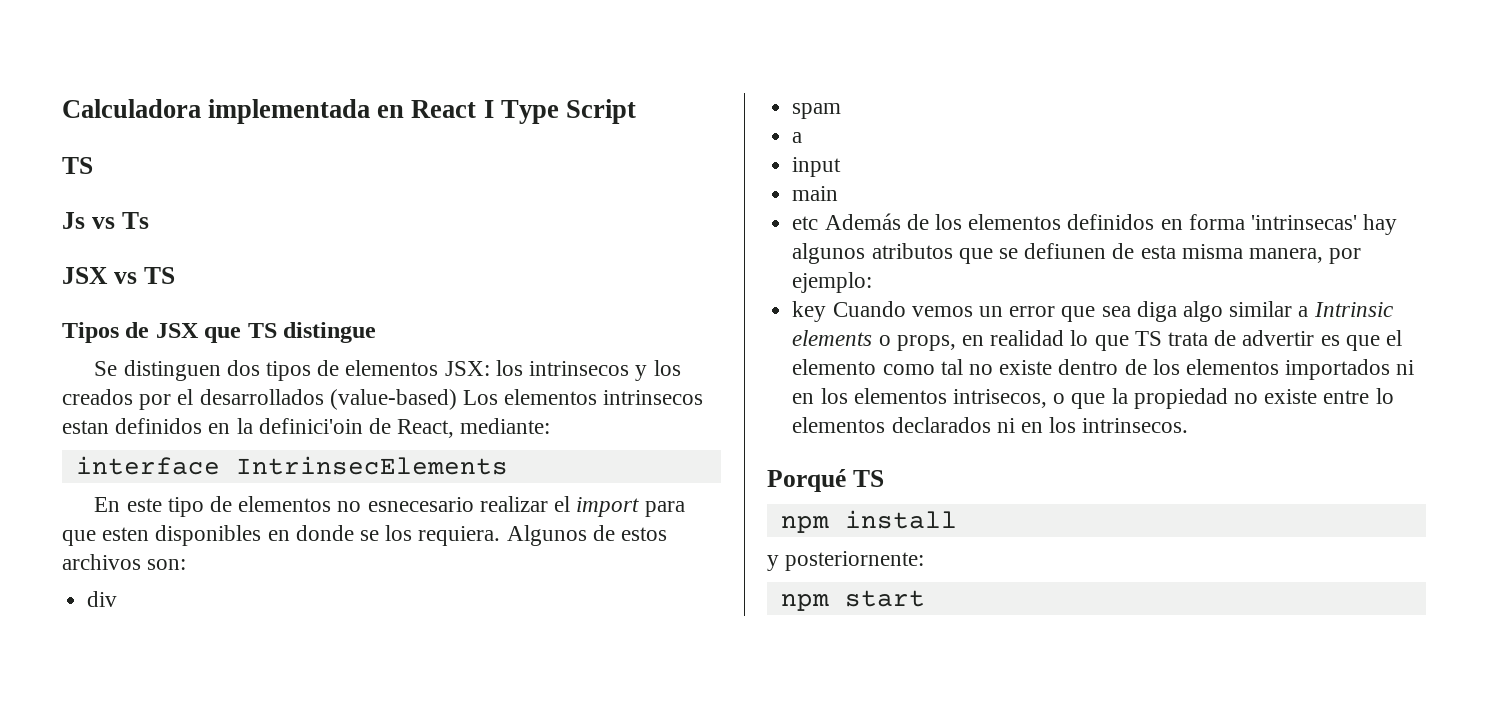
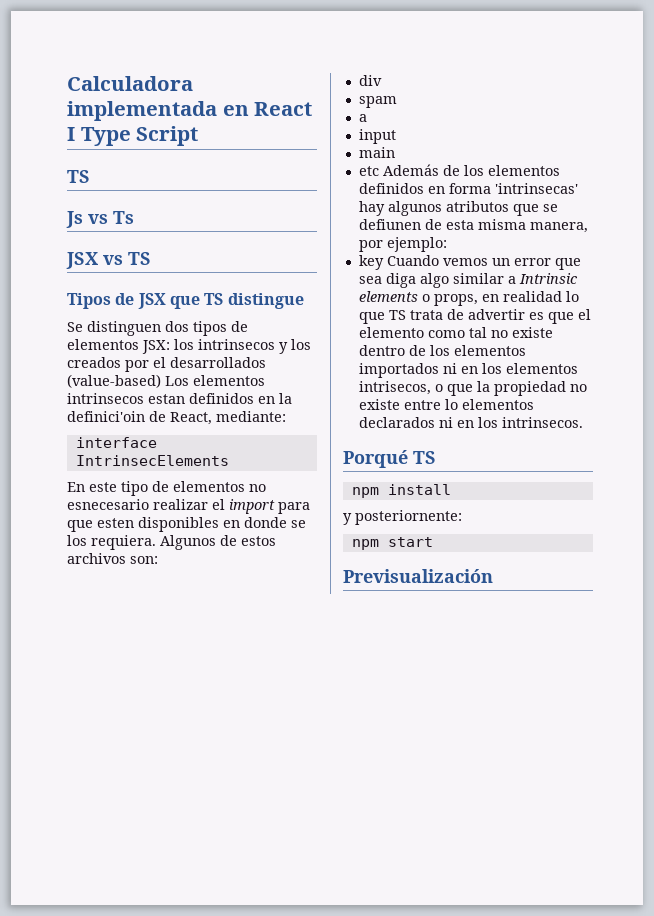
(925, 598) none -> [343,569,493,583] // Previsualización

